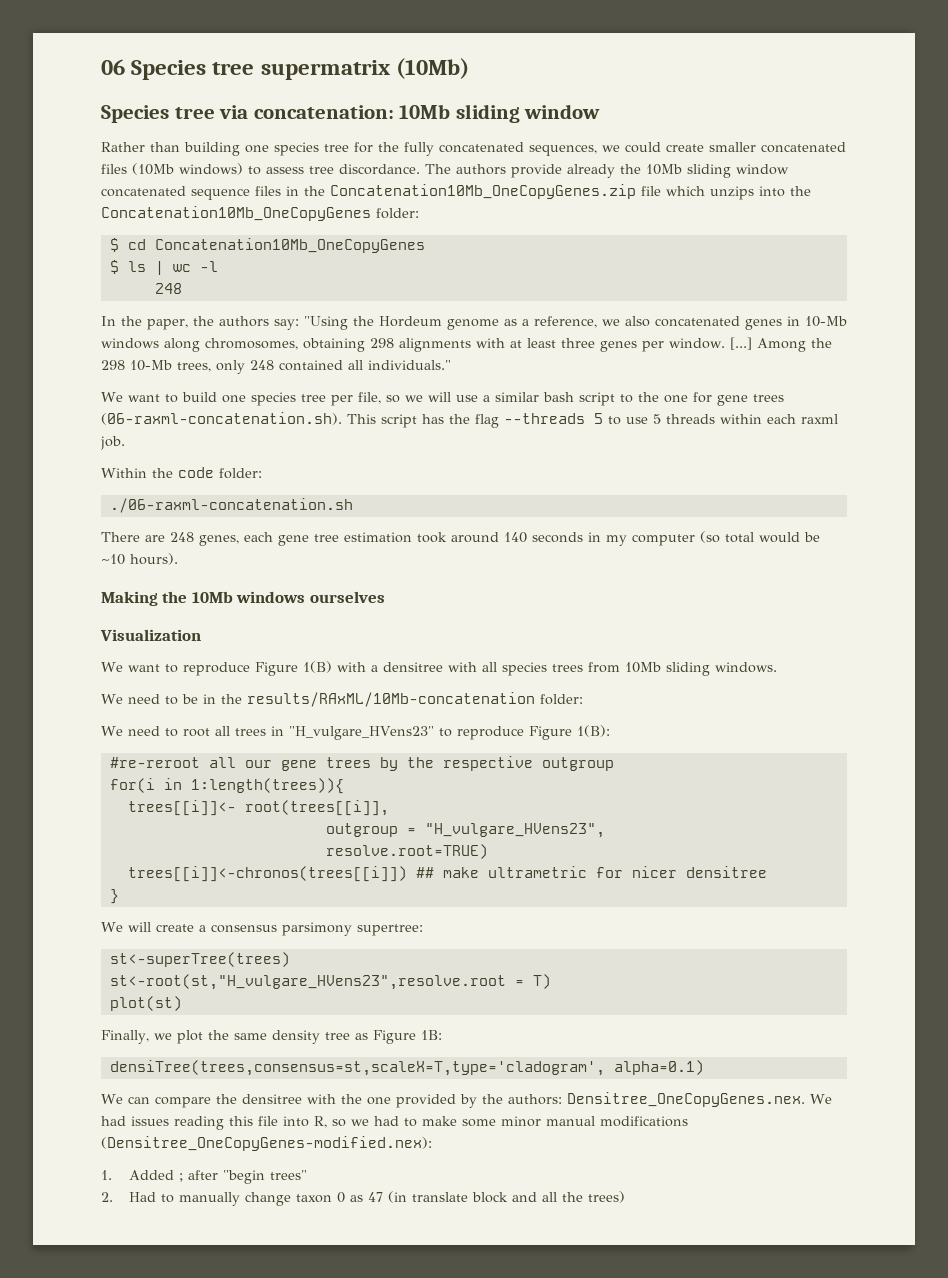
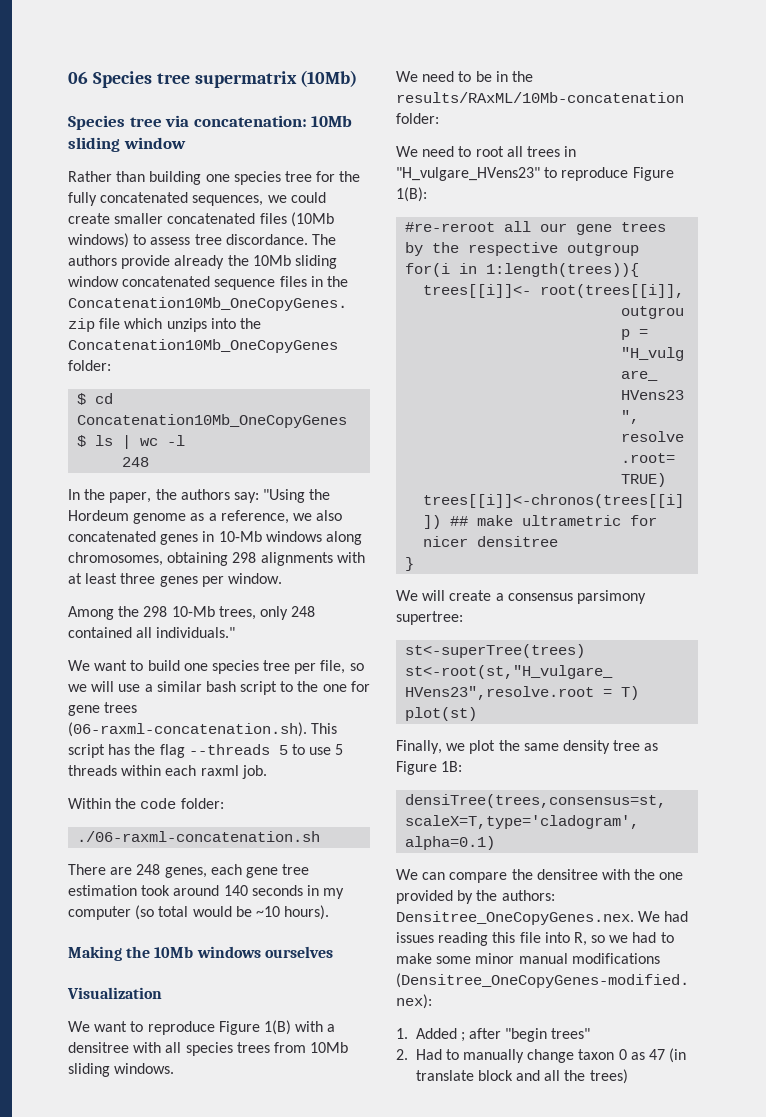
[729,337,752,350] [...] -> (282, 578) //

